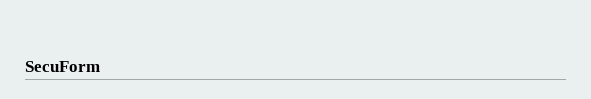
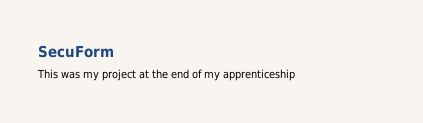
(100, 66) none -> [37,69,295,81] // This was my project at the end of my apprenticeship

